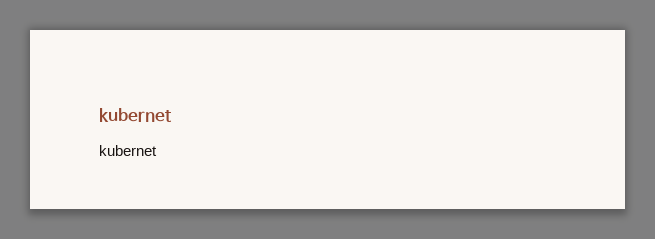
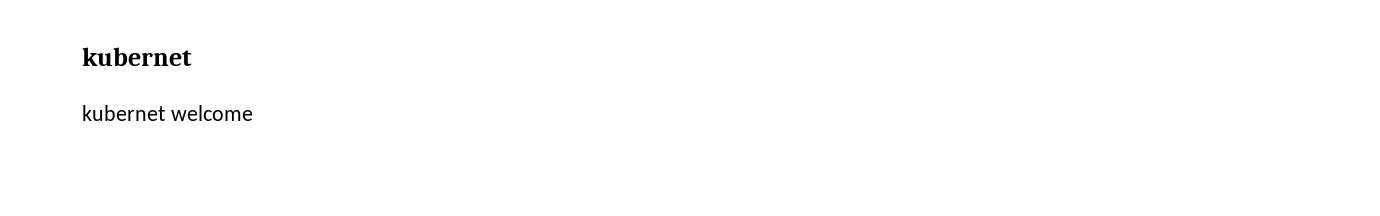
(157, 150) none -> [170,105,253,121] welcome

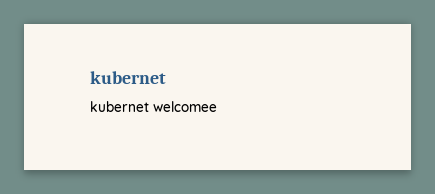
[170,105,253,121] welcome -> [153,101,217,112] welcomee

